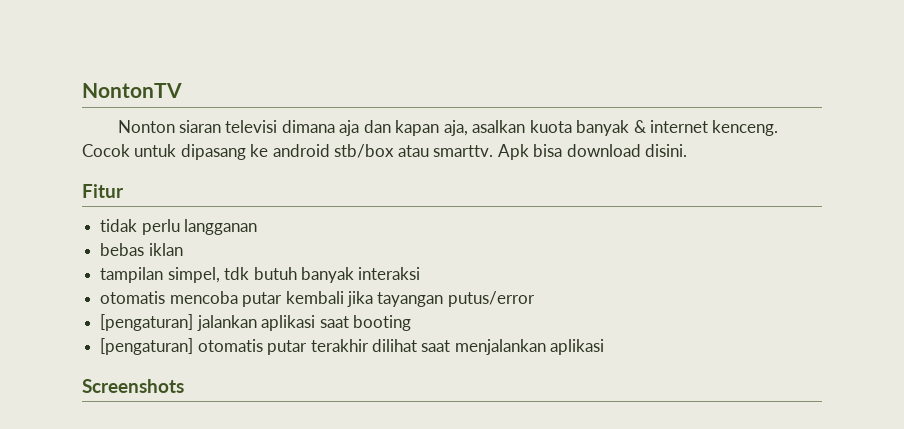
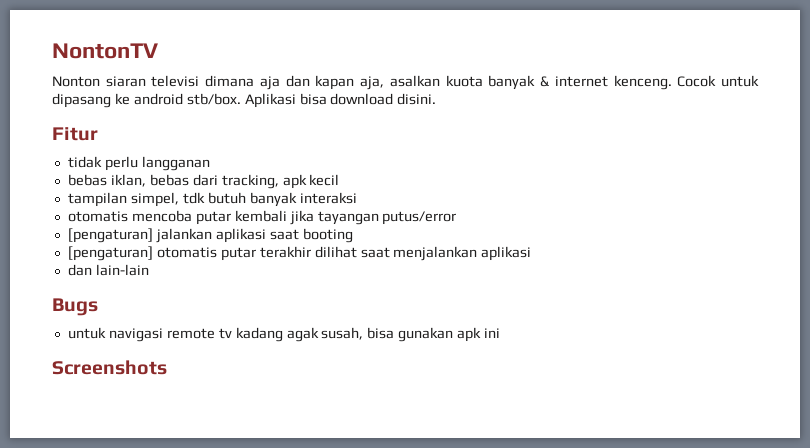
[334,144,529,160] stb/box atau smarttv. Apk -> [186,93,296,108] stb/box. Aplikasi
[148,243,183,256] iklan -> [110,174,340,189] iklan, bebas dari tracking, apk kecil
(605, 347) none -> [67,264,149,276] [52,298,98,316] [67,327,501,342] // dan lain-lain // Bugs // untuk navigasi remote tv kadang agak susah, bisa gunakan apk ini

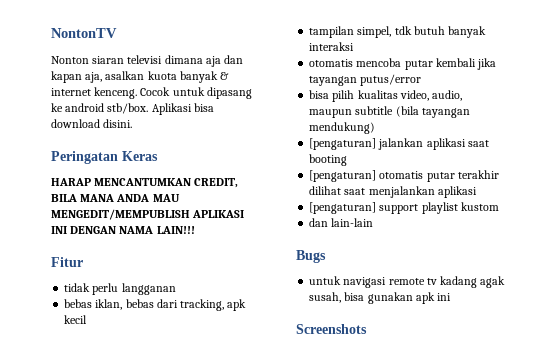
(437, 99) none -> [51,151,158,164] [51,178,239,188] [51,194,180,202] [51,209,245,220] [51,226,195,234] // Peringatan Keras // HARAP MENCANTUMKAN CREDIT, BILA MANA ANDA MAU MENGEDIT/MEMPUBLISH APLIKASI INI DENGAN NAMA LAIN!!!
(457, 218) none -> [309,90,463,102] [309,106,470,118] [309,122,376,134] // bisa pilih kualitas video, audio, maupun subtitle (bila tayangan mendukung)
(532, 253) none -> [309,202,499,214] // [pengaturan] support playlist kustom

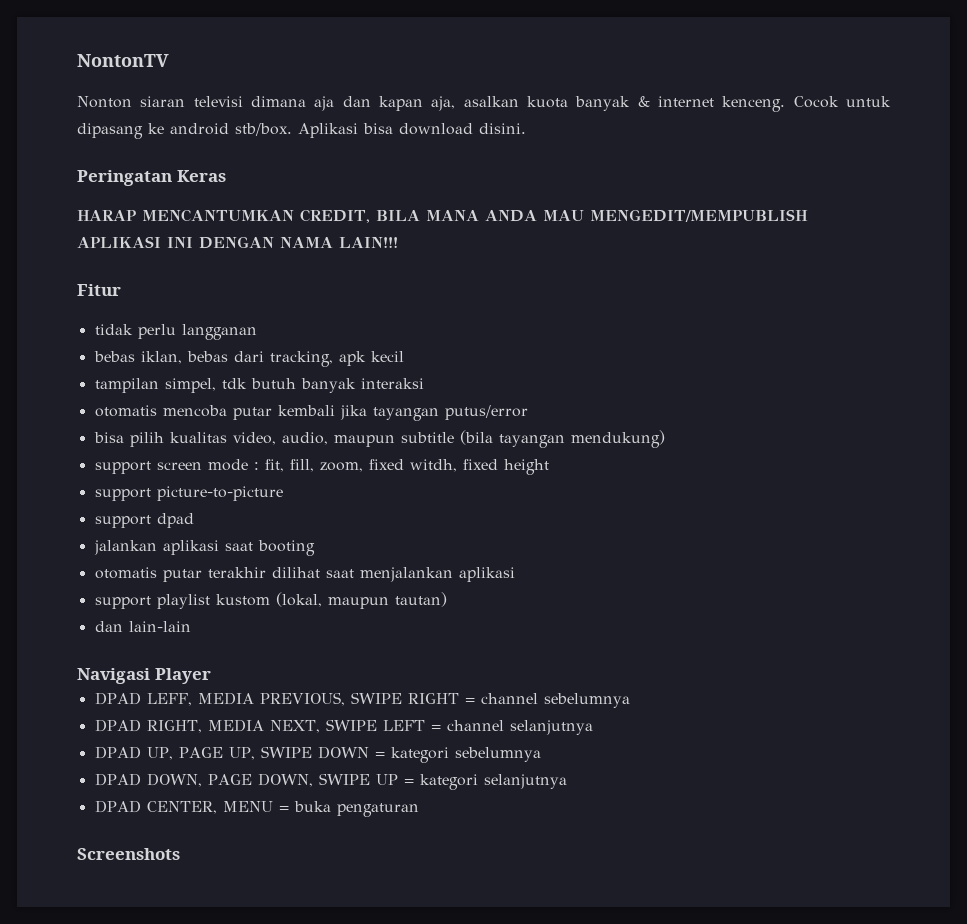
[309,138,377,150] [pengaturan] -> [94,459,549,475] [94,486,283,501] [94,513,194,528] support screen mode : fit, fill, zoom, fixed witdh, fixed height // support picture-to-picture // support dpad //
[309,170,377,182] [pengaturan] -> (315, 548) none
[309,202,377,214] [pengaturan] -> (515, 574) none
(499, 206) none -> [275,592,447,609] (lokal, maupun tautan)
[296,250,326,263] [309,276,506,288] [309,292,452,304] Bugs // untuk navigasi remote tv kadang agak susah, bisa gunakan apk ini -> [77,668,211,684] [94,692,630,708] [94,719,593,735] [94,746,541,763] [94,773,567,790] [94,800,419,817] Navigasi Player // DPAD LEFF, MEDIA PREVIOUS, SWIPE RIGHT = channel sebelumnya // DPAD RIGHT, MEDIA NEXT, SWIPE LEFT = channel selanjutnya // DPAD UP, PAGE UP, SWIPE DOWN = kategori sebelumnya // DPAD DOWN, PAGE DOWN, SWIPE UP = kategori selanjutnya // DPAD CENTER, MENU = buka pengaturan

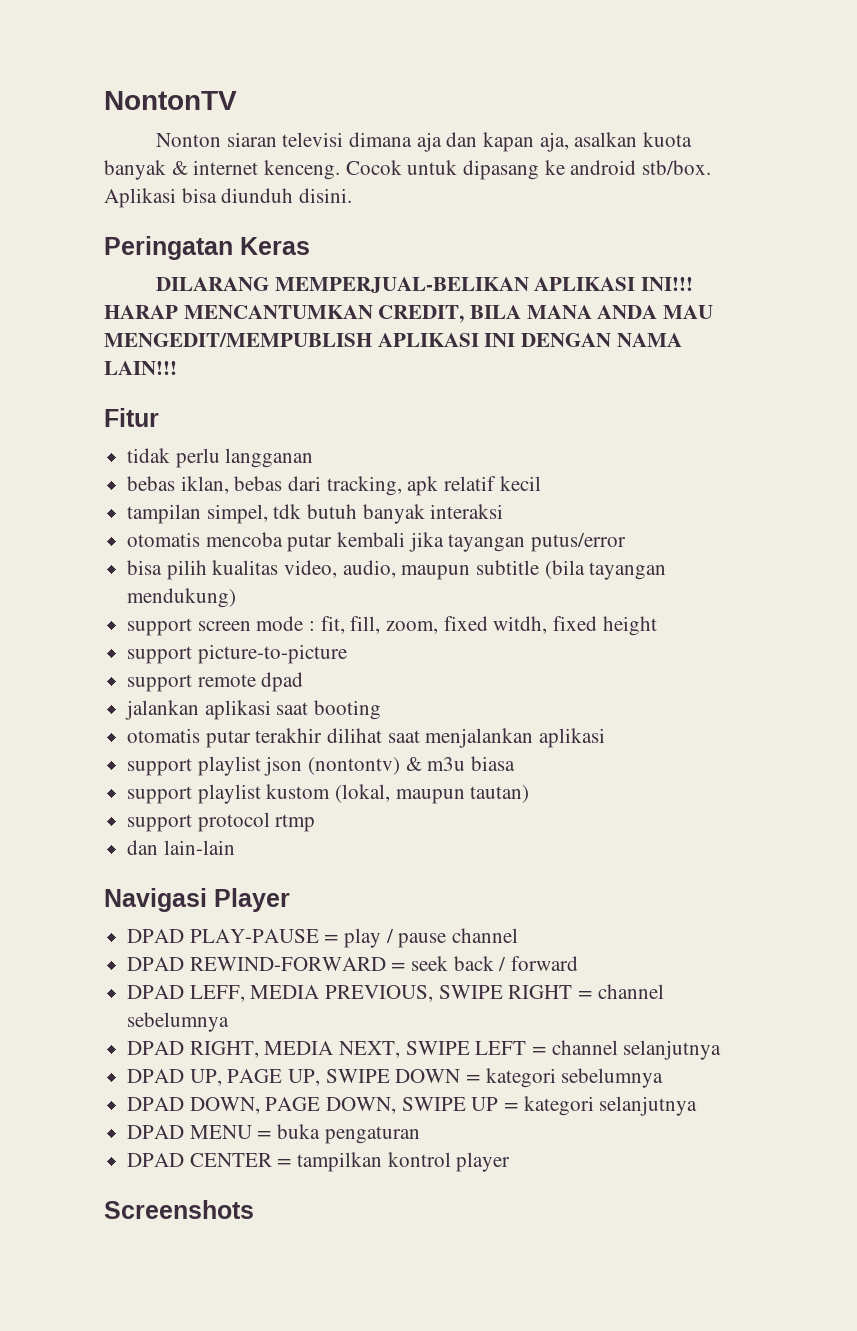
[399,123,473,135] download -> [221,188,294,203] diunduh
(226, 176) none -> [155,277,693,293] DILARANG MEMPERJUAL-BELIKAN APLIKASI INI!!!
(366, 358) none -> [444,476,497,491] relatif
(151, 521) none -> [197,674,256,687] remote
(515, 574) none -> [127,756,516,776] // support playlist json (nontontv) & m3u biasa
(447, 599) none -> [127,812,316,832] // support protocol rtmp
(211, 676) none -> [127,928,519,948] [127,956,579,971] // DPAD PLAY-PAUSE = play / pause channel // DPAD REWIND-FORWARD = seek back / forward
[146,801,217,814] CENTER, -> (185, 1132) none
(419, 810) none -> [127,1152,511,1172] // DPAD CENTER = tampilkan kontrol player

